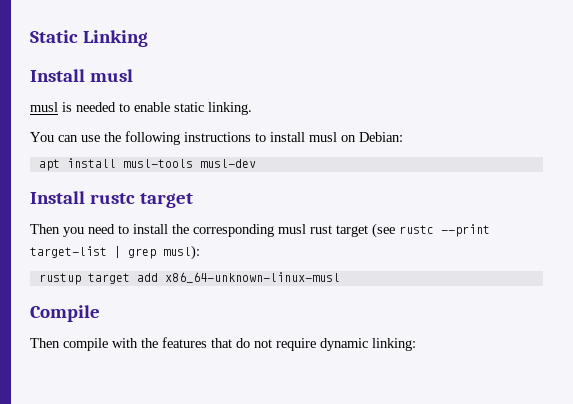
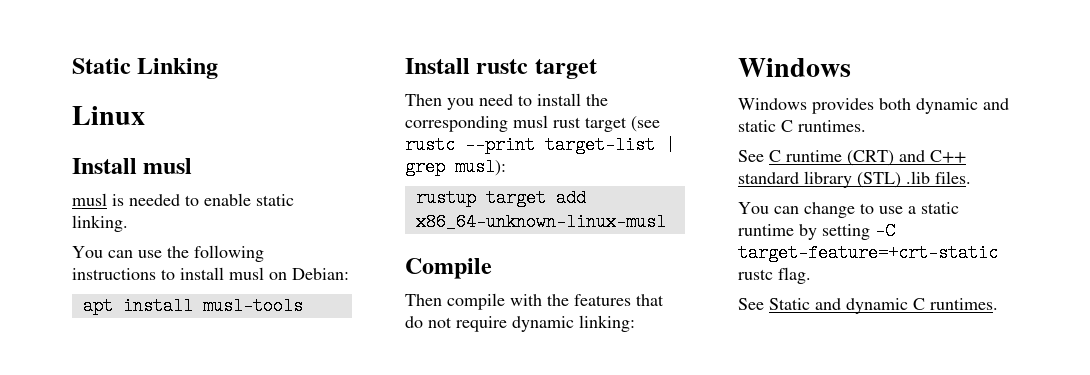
(148, 38) none -> [72,106,145,125] // Linux
[199,159,256,168] musl-dev -> (303, 306) none
(416, 344) none -> [738,58,851,77] [738,98,1009,114] [738,120,866,132] [738,150,966,166] [738,171,971,188] [738,202,959,218] [738,222,895,240] [738,244,998,262] [738,267,811,284] [738,298,998,314] // Windows // Windows provides both dynamic and static C runtimes. // See C runtime (CRT) and C++ standard library (STL) .lib files. // You can change to use a static runtime by setting -C target-feature=+crt-static rustc flag. // See Static and dynamic C runtimes.

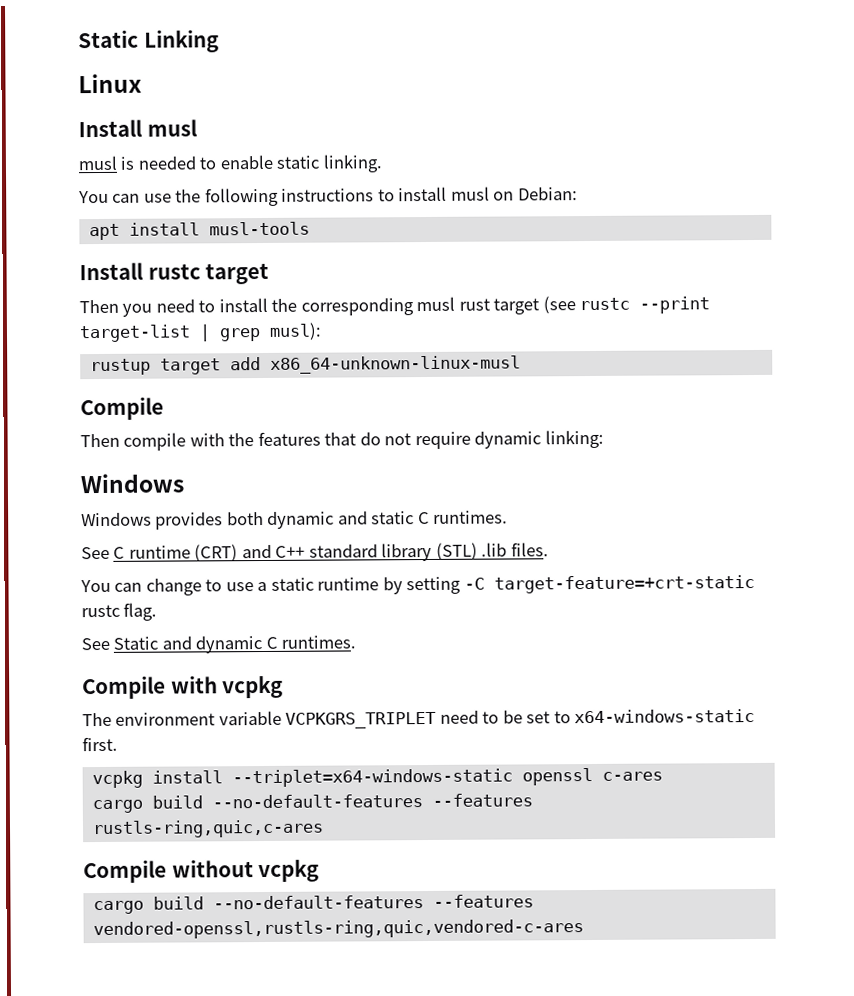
(998, 304) none -> [82,675,284,700] [82,708,756,729] [82,736,118,752] [91,767,663,789] [91,793,533,814] [91,819,324,839] [83,859,320,884] [92,894,534,915] [92,919,584,940] // Compile with vcpkg // The environment variable VCPKGRS_TRIPLET need to be set to x64-windows-static first. // vcpkg install --triplet=x64-windows-static openssl c-ares // cargo build --no-default-features --features rustls-ring,quic,c-ares // Compile without vcpkg // cargo build --no-default-features --features vendored-openssl,rustls-ring,quic,vendored-c-ares

